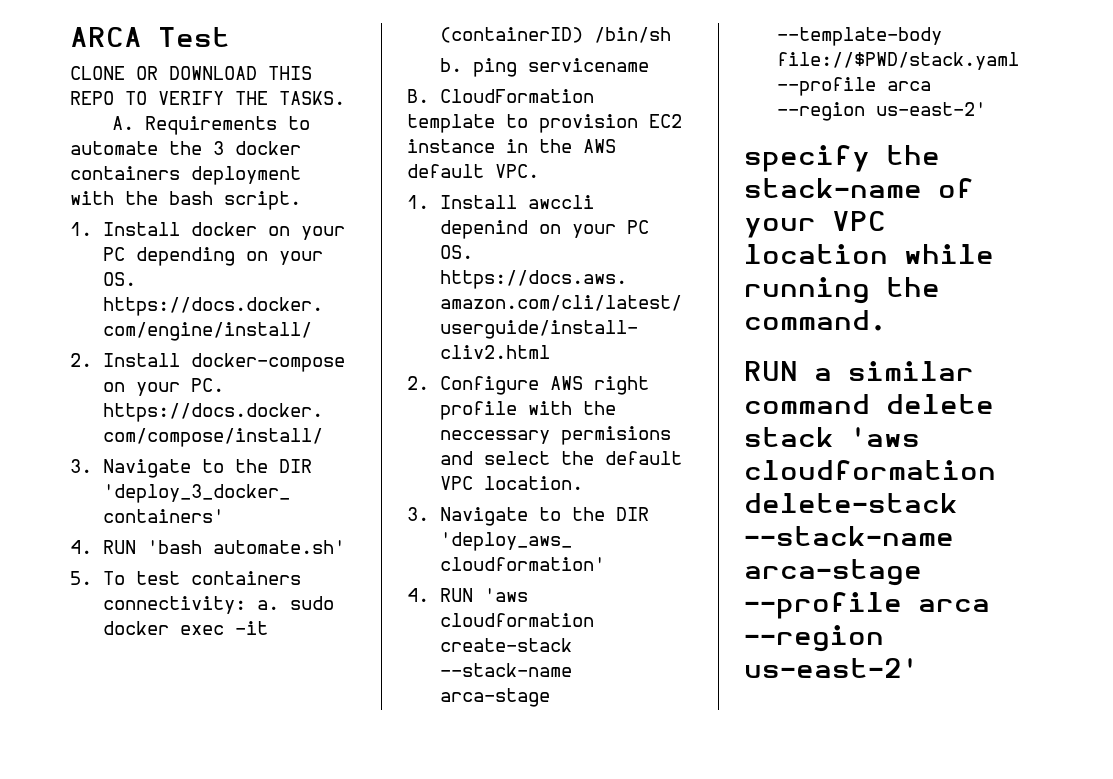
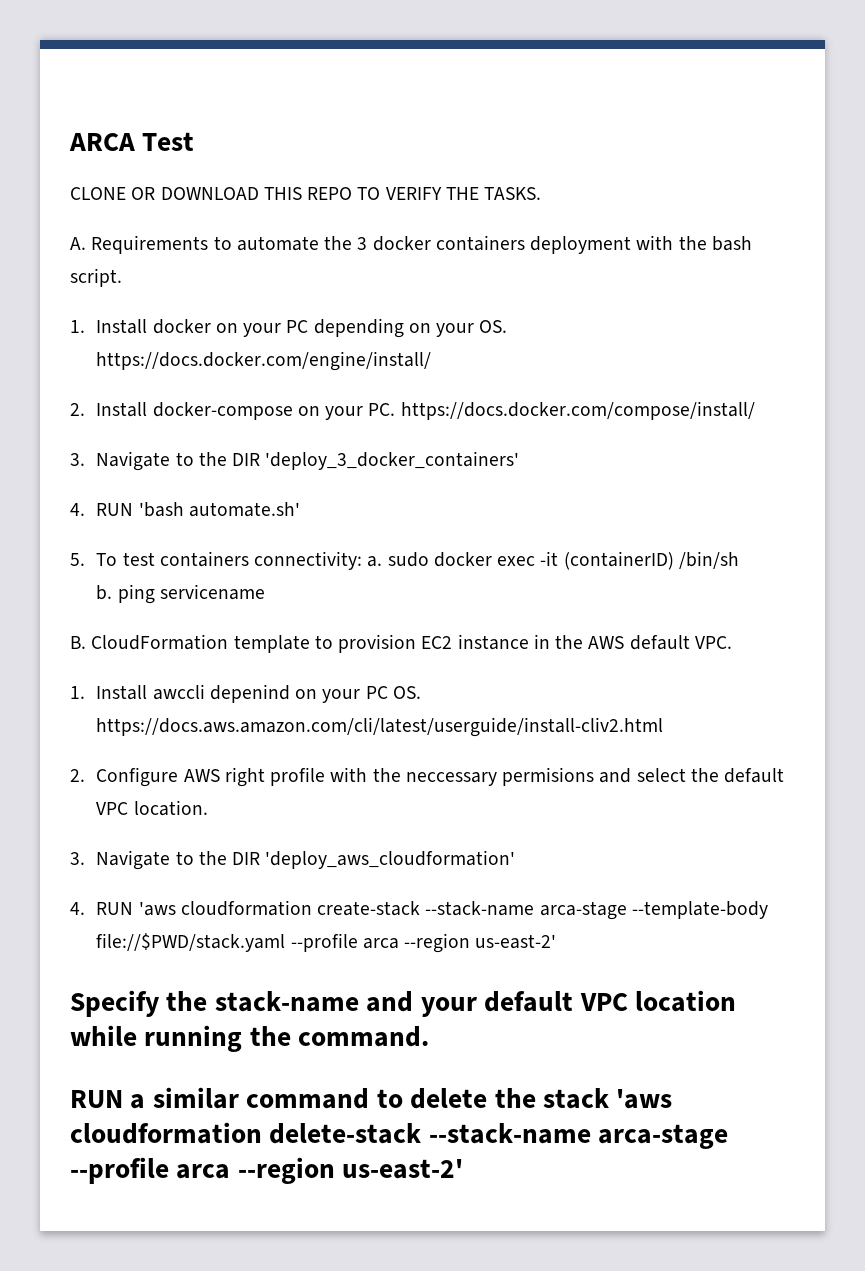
[744,145,870,172] specify -> [70,990,159,1017] Specify
[938,178,974,198] [744,218,816,238] of your -> [366,991,574,1017] and your default
[886,394,994,414] delete -> [376,1088,536,1109] to delete the

